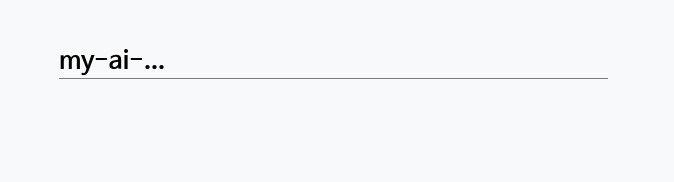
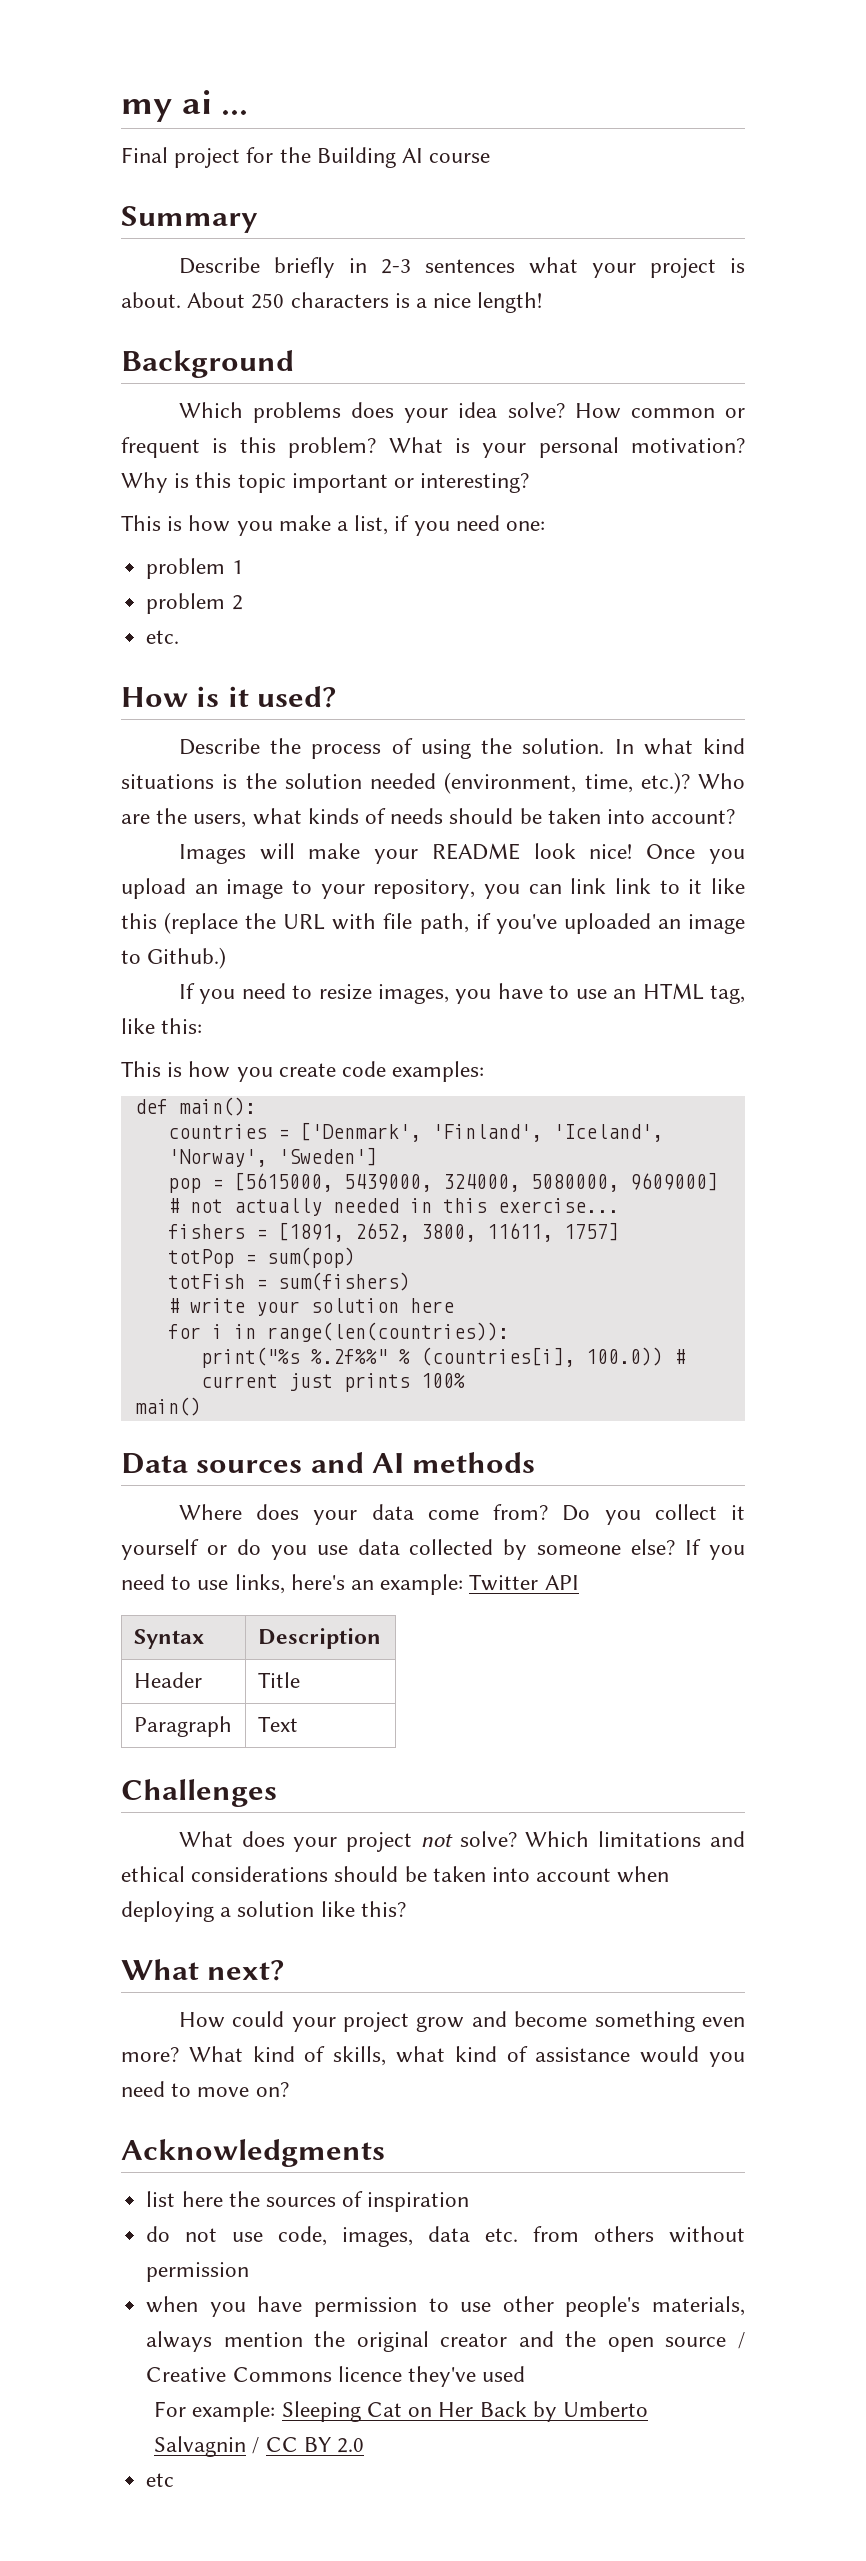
[59,49,165,76] my-ai-... -> [121,90,249,122] [121,147,491,168] [121,206,258,233] [178,257,745,278] [121,292,543,313] [121,350,294,378] [178,402,745,423] [121,437,745,458] [121,472,530,493] [121,515,546,536] [146,558,243,579] [146,593,243,614] [146,630,180,644] [121,686,337,708] [178,738,746,759] [121,772,745,794] [121,808,736,828] [178,843,745,864] [121,878,745,899] [121,912,745,934] [121,947,227,969] [178,983,745,1004] [121,1018,203,1034] [121,1061,485,1082] [134,1097,256,1116] [167,1122,663,1142] [167,1147,377,1167] [167,1172,718,1193] [167,1198,619,1216] [167,1222,619,1242] [167,1247,355,1268] [167,1272,410,1291] [167,1298,454,1316] [167,1322,509,1342] [200,1347,685,1368] [200,1373,465,1392] [134,1397,201,1416] [121,1452,536,1474] [178,1504,746,1525] [121,1539,745,1560] [121,1574,579,1595] [133,1629,204,1649] [257,1628,381,1649] [133,1672,202,1688] [257,1672,300,1688] [133,1716,232,1737] [257,1716,298,1732] [121,1779,277,1807] [178,1831,745,1852] [121,1866,670,1883] [121,1901,406,1922] [121,1959,285,1981] [178,2011,745,2032] [121,2046,745,2067] [121,2081,289,2097] [121,2139,385,2167] [146,2191,470,2212] [146,2226,746,2247] [146,2262,250,2282] [146,2296,745,2317] [146,2331,746,2352] [146,2366,526,2387] [154,2401,648,2422] [154,2436,365,2457] [146,2473,175,2487] my ai ... // Final project for the Building AI course // Summary // Describe briefly in 2-3 sentences what your project is about. About 250 characters is a nice length! // Background // Which problems does your idea solve? How common or frequent is this problem? What is your personal motivation? Why is this topic important or interesting? // This is how you make a list, if you need one: // problem 1 // problem 2 // etc. // How is it used? // Describe the process of using the solution. In what kind situations is the solution needed (environment, time, etc.)? Who are the users, what kinds of needs should be taken into account? // Images will make your README look nice! Once you upload an image to your repository, you can link link to it like this (replace the URL with file path, if you've uploaded an image to Github.) // If you need to resize images, you have to use an HTML tag, like this: // This is how you create code examples: // def main(): // countries = ['Denmark', 'Finland', 'Iceland', 'Norway', 'Sweden'] // pop = [5615000, 5439000, 324000, 5080000, 9609000] # not actually needed in this exercise... // fishers = [1891, 2652, 3800, 11611, 1757] // totPop = sum(pop) // totFish = sum(fishers) // # write your solution here // for i in range(len(countries)): // print("%s %.2f%%" % (countries[i], 100.0)) # current just prints 100% // main() // Data sources and AI methods // Where does your data come from? Do you collect it yourself or do you use data collected by someone else? If you need to use links, here's an example: Twitter API // Syntax | Description // Header | Title // Paragraph | Text // Challenges // What does your project not solve? Which limitations and ethical considerations should be taken into account when deploying a solution like this? // What next? // How could your project grow and become something even more? What kind of skills, what kind of assistance would you need to move on? // Acknowledgments // list here the sources of inspiration // do not use code, images, data etc. from others without permission // when you have permission to use other people's materials, always mention the original creator and the open source / Creative Commons licence they've used // For example: Sleeping Cat on Her Back by Umberto Salvagnin / CC BY 2.0 // etc

